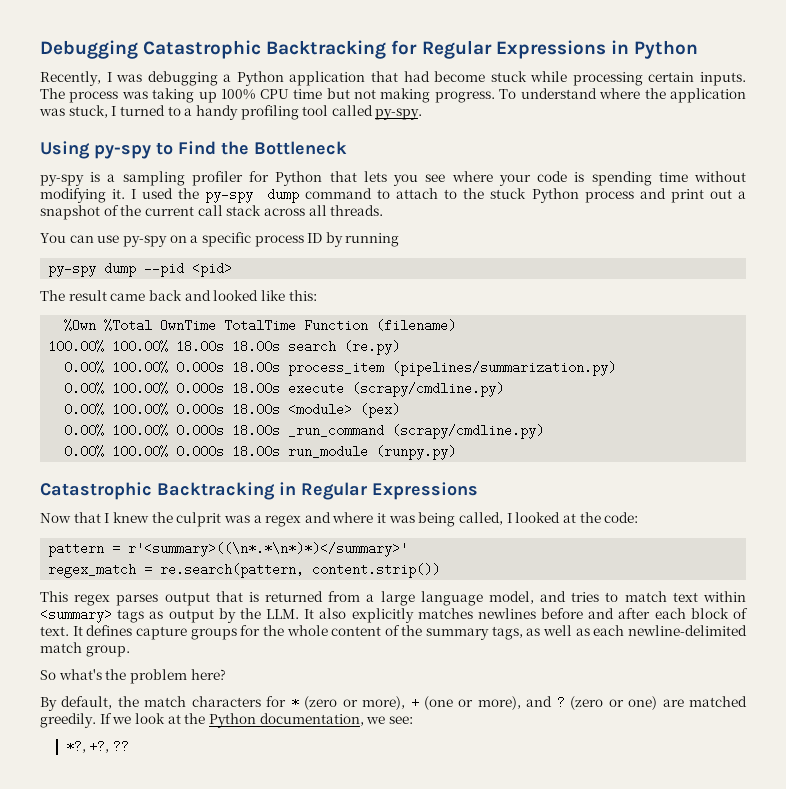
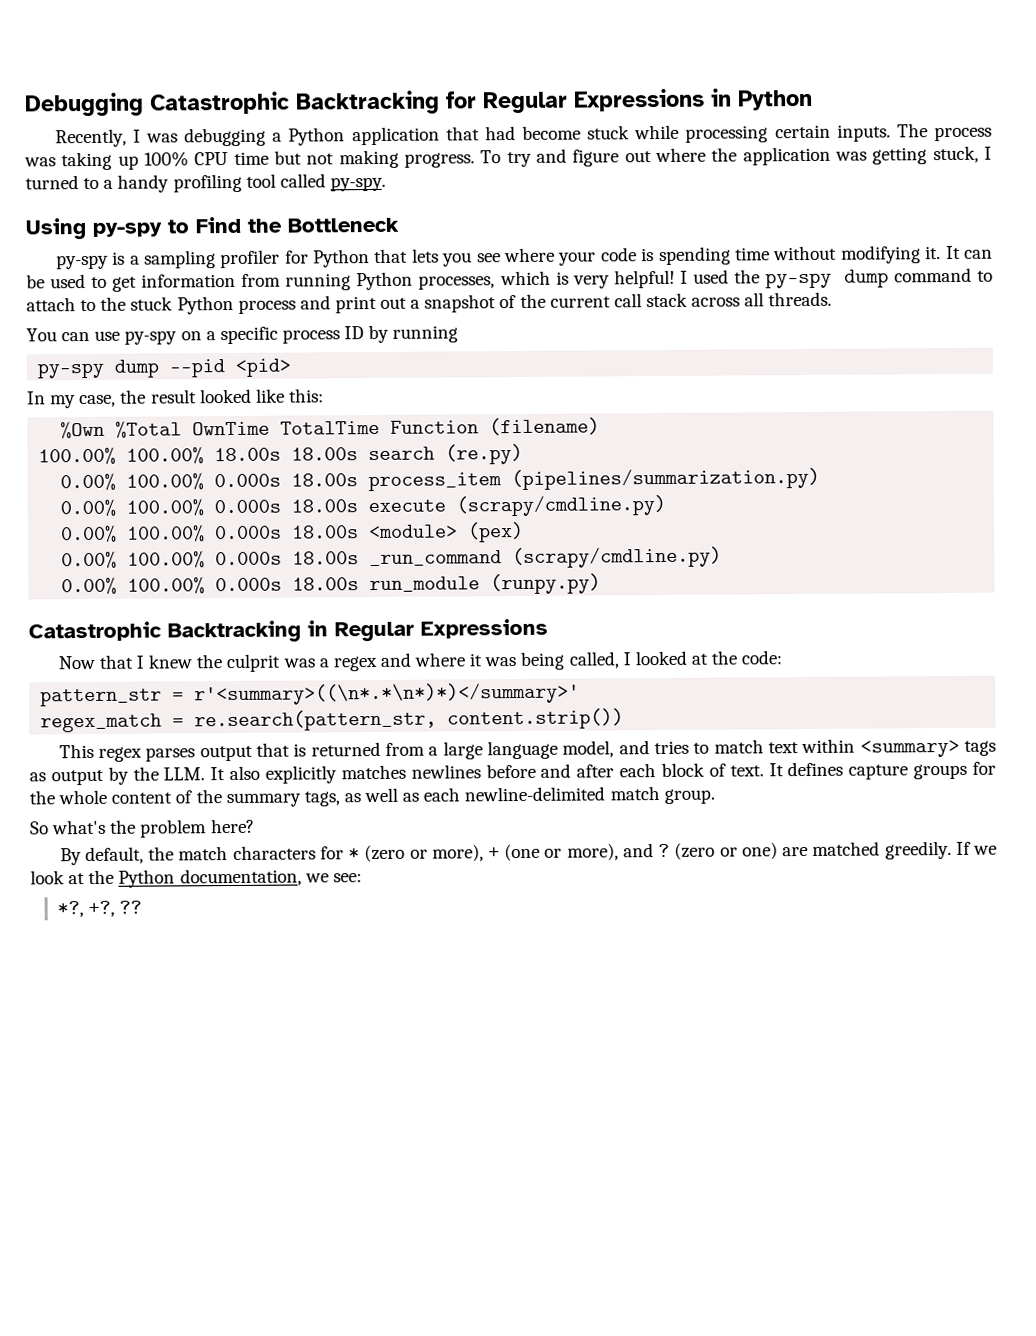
[520,88,597,99] understand -> [506,148,652,168] try and figure out
(65, 112) none -> [872,147,928,165] getting
(126, 194) none -> [945,245,993,260] [26,269,675,292] It can be used to get information from running Python processes, which is very helpful!
[40,290,211,301] The result came back and -> [27,389,197,409] In my case, the result
[48,542,105,557] pattern -> [40,688,163,707] pattern_str
[160,563,305,578] re.search(pattern, -> [194,709,438,732] re.search(pattern_str,

